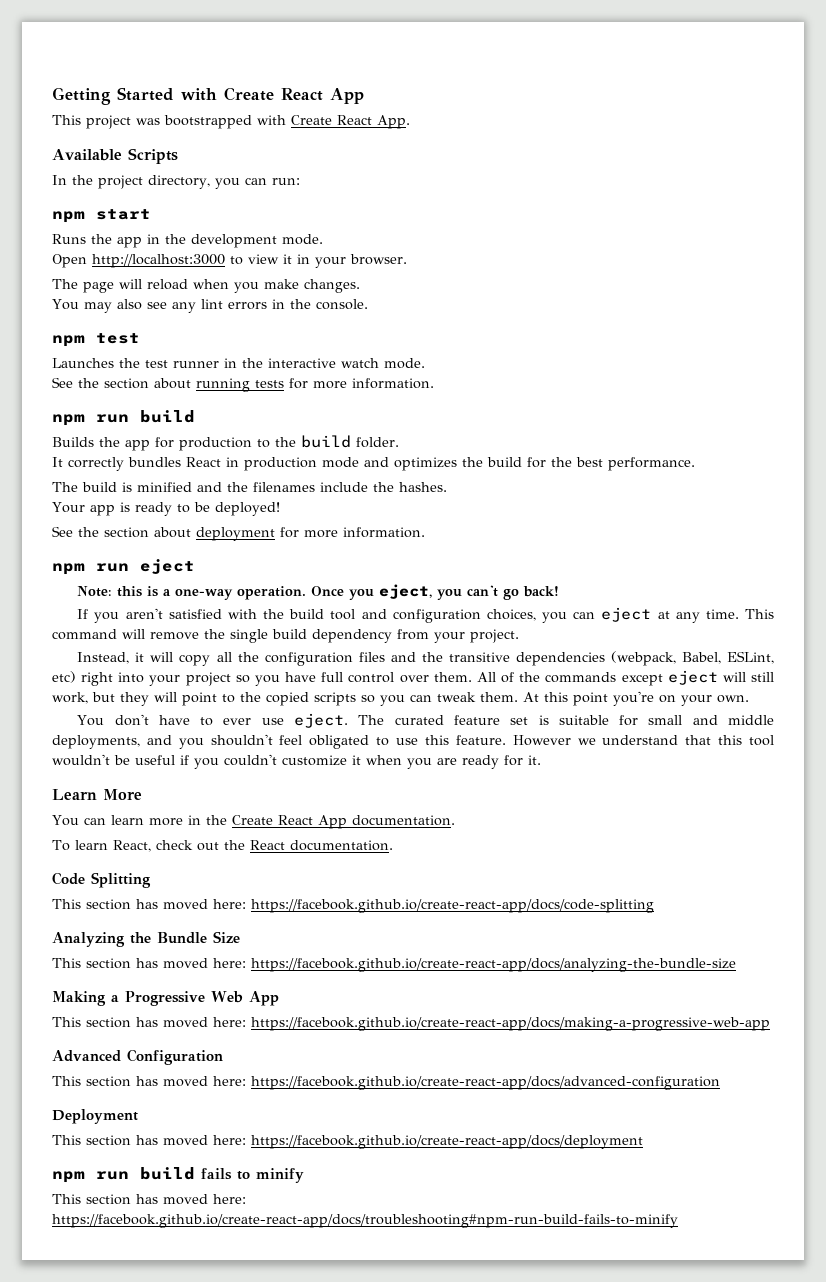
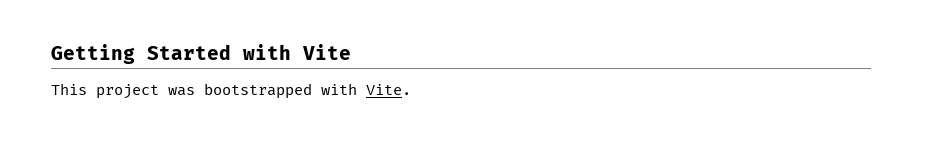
[224,87,364,104] Create React App -> [302,44,351,60] Vite
[291,115,410,129] [52,148,178,164] [52,175,300,189] [52,209,151,223] [52,234,323,248] [52,254,407,268] [52,279,360,293] [52,299,368,313] [52,333,140,347] [52,358,425,369] [52,377,434,392] [52,410,195,426] [52,435,399,451] [52,457,695,471] [52,482,447,492] [52,502,280,516] [52,526,425,541] [52,559,195,575] [77,584,560,600] [77,607,774,623] [52,629,519,643] [77,651,774,666] [52,670,774,686] [52,691,749,706] [77,713,774,728] [52,734,775,749] [52,754,541,769] [52,789,142,800] [52,815,455,829] [52,840,393,852] [52,872,151,888] [52,899,654,913] [52,931,240,947] [52,958,736,972] [52,991,279,1006] [52,1017,770,1031] [52,1049,223,1065] [52,1076,720,1090] [52,1109,138,1124] [52,1135,643,1149] [52,1167,304,1183] [52,1194,246,1205] [52,1214,678,1228] Create React App. // Available Scripts // In the project directory, you can run: // npm start // Runs the app in the development mode. // Open http://localhost:3000 to view it in your browser. // The page will reload when you make changes. // You may also see any lint errors in the console. // npm test // Launches the test runner in the interactive watch mode. // See the section about running tests for more information. // npm run build // Builds the app for production to the build folder. // It correctly bundles React in production mode and optimizes the build for the best performance. // The build is minified and the filenames include the hashes. // Your app is ready to be deployed! // See the section about deployment for more information. // npm run eject // Note: this is a one-way operation. Once you eject, you can't go back! // If you aren't satisfied with the build tool and configuration choices, you can eject at any time. This command will remove the single build dependency from your project. // Instead, it will copy all the configuration files and the transitive dependencies (webpack, Babel, ESLint, etc) right into your project so you have full control over them. All of the commands except eject will still work, but they will point to the copied scripts so you can tweak them. At this point you're on your own. // You don't have to ever use eject. The curated feature set is suitable for small and middle deployments, and you shouldn't feel obligated to use this feature. However we understand that this tool wouldn't be useful if you couldn't customize it when you are ready for it. // Learn More // You can learn more in the Create React App documentation. // To learn React, check out the React documentation. // Code Splitting // This section has moved here: https://facebook.github.io/create-react-app/docs/code-splitting // Analyzing the Bundle Size // This section has moved here: https://facebook.github.io/create-react-app/docs/analyzing-the-bundle-size // Making a Progressive Web App // This section has moved here: https://facebook.github.io/create-react-app/docs/making-a-progressive-web-app // Advanced Configuration // This section has moved here: https://facebook.github.io/create-react-app/docs/advanced-configuration // Deployment // This section has moved here: https://facebook.github.io/create-react-app/docs/deployment // npm run build fails to minify // This section has moved here: https://facebook.github.io/create-react-app/docs/troubleshooting#npm-run-build-fails-to-minify -> [366,84,411,95] Vite.

